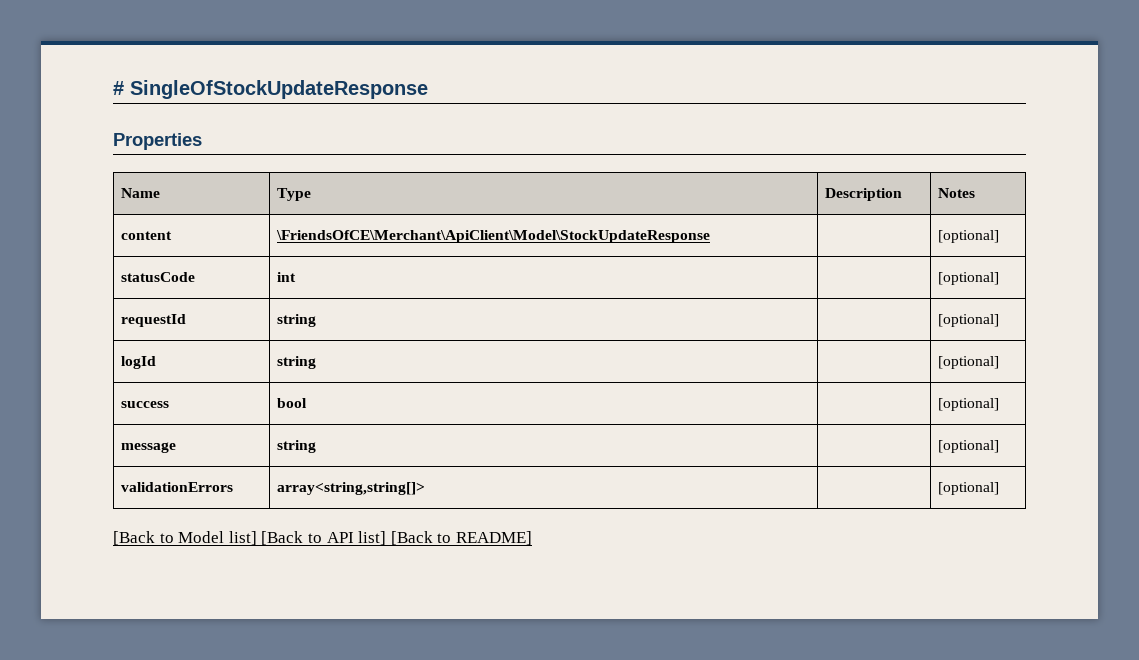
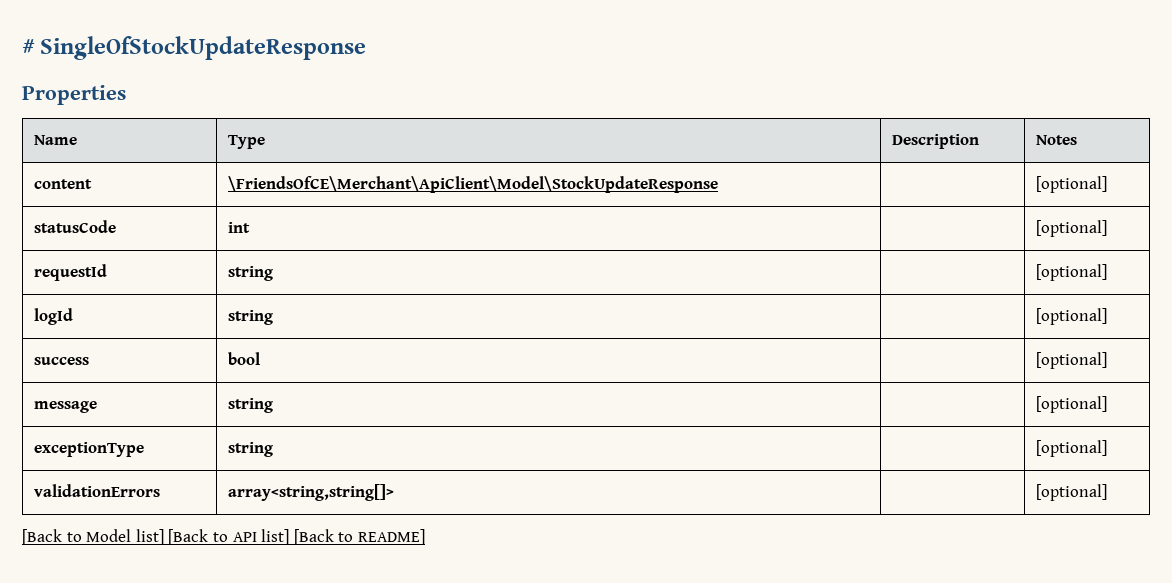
(999, 446) none -> [34,442,145,457] [228,442,274,457] [1036,440,1108,457] // exceptionType | string | | [optional]

